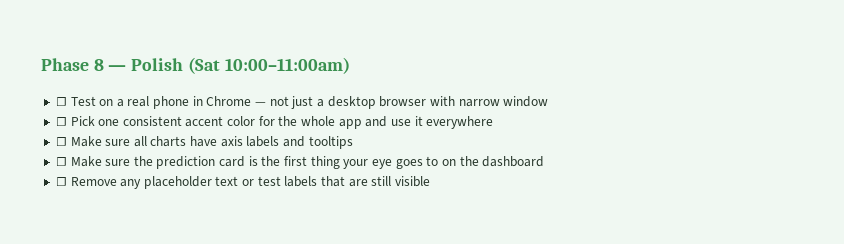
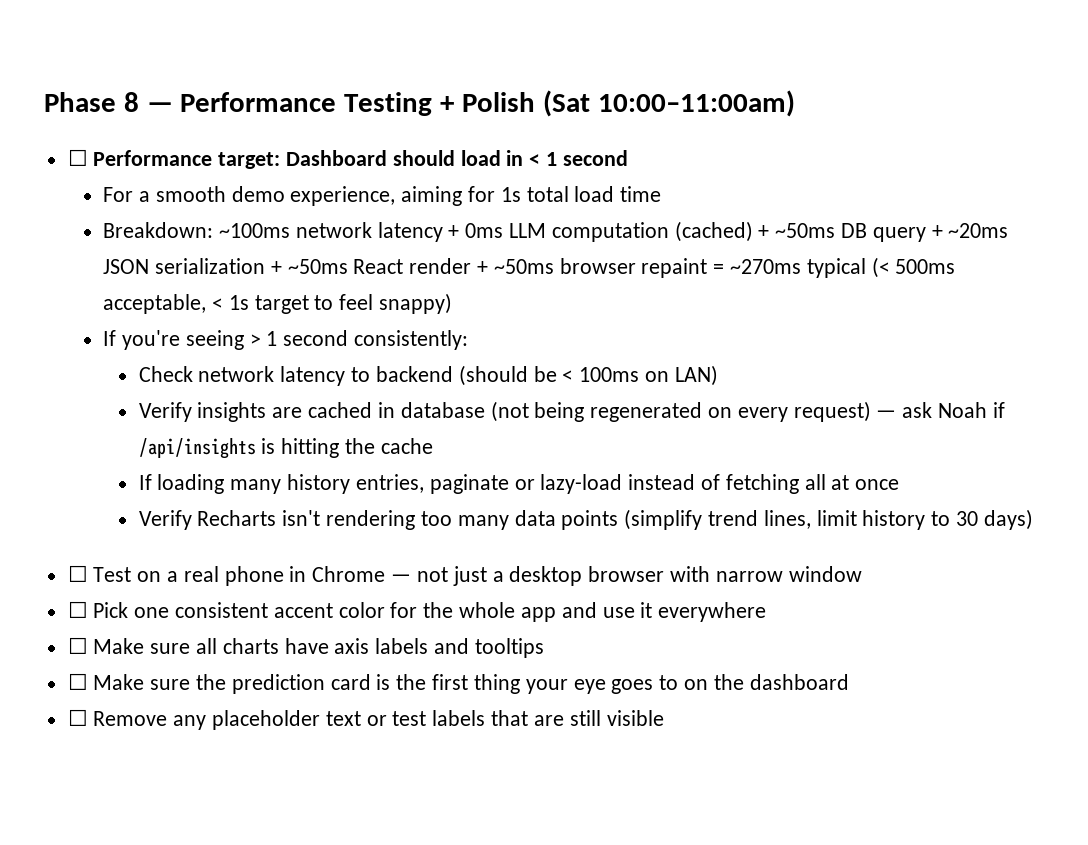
(127, 68) none -> [180,92,455,116] Performance Testing +
(350, 65) none -> [67,149,628,169] [103,186,662,206] [103,221,1009,242] [103,257,956,278] [103,293,452,314] [103,330,468,350] [138,365,718,386] [138,401,1005,422] [138,438,433,459] [138,474,900,494] [138,509,1033,530] // ☐ Performance target: Dashboard should load in < 1 second // For a smooth demo experience, aiming for 1s total load time // Breakdown: ~100ms network latency + 0ms LLM computation (cached) + ~50ms DB query + ~20ms JSON serialization + ~50ms React render + ~50ms browser repaint = ~270ms typical (< 500ms acceptable, < 1s target to feel snappy) // If you're seeing > 1 second consistently: // Check network latency to backend (should be < 100ms on LAN) // Verify insights are cached in database (not being regenerated on every request) — ask Noah if /api/insights is hitting the cache // If loading many history entries, paginate or lazy-load instead of fetching all at once // Verify Recharts isn't rendering too many data points (simplify trend lines, limit history to 30 days)

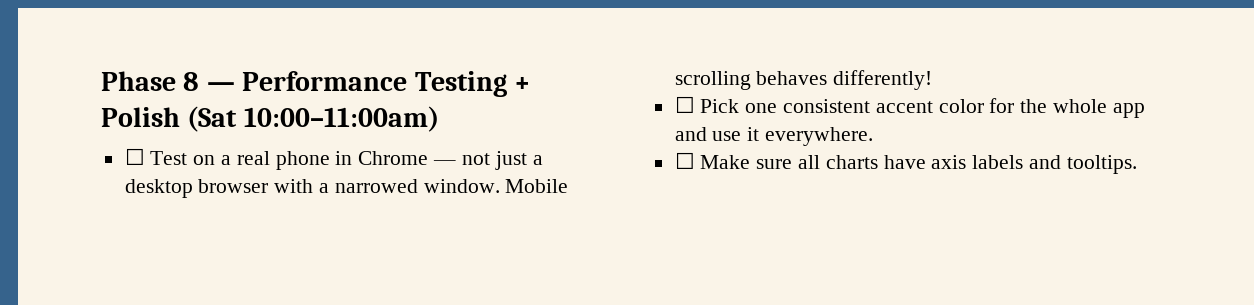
[67,149,628,169] [103,186,662,206] [103,221,1009,242] [103,257,956,278] [103,293,452,314] [103,330,468,350] [138,365,718,386] [138,401,1005,422] [138,438,433,459] [138,474,900,494] [138,509,1033,530] // ☐ Performance target: Dashboard should load in < 1 second // For a smooth demo experience, aiming for 1s total load time // Breakdown: ~100ms network latency + 0ms LLM computation (cached) + ~50ms DB query + ~20ms JSON serialization + ~50ms React render + ~50ms browser repaint = ~270ms typical (< 500ms acceptable, < 1s target to feel snappy) // If you're seeing > 1 second consistently: // Check network latency to backend (should be < 100ms on LAN) // Verify insights are cached in database (not being regenerated on every request) — ask Noah if /api/insights is hitting the cache // If loading many history entries, paginate or lazy-load instead of fetching all at once // Verify Recharts isn't rendering too many data points (simplify trend lines, limit history to 30 days) -> (439, 119) none
[715,566,862,582] narrow window -> [319,179,569,193] [674,70,933,90] a narrowed window. Mobile scrolling behaves differently!
[658,602,767,622] everywhere -> [765,127,874,146] everywhere.
[474,638,544,658] [67,673,849,694] [67,709,664,730] tooltips // ☐ Make sure the prediction card is the first thing your eye goes to on the dashboard // ☐ Remove any placeholder text or test labels that are still visible -> [1066,155,1137,174] tooltips.

